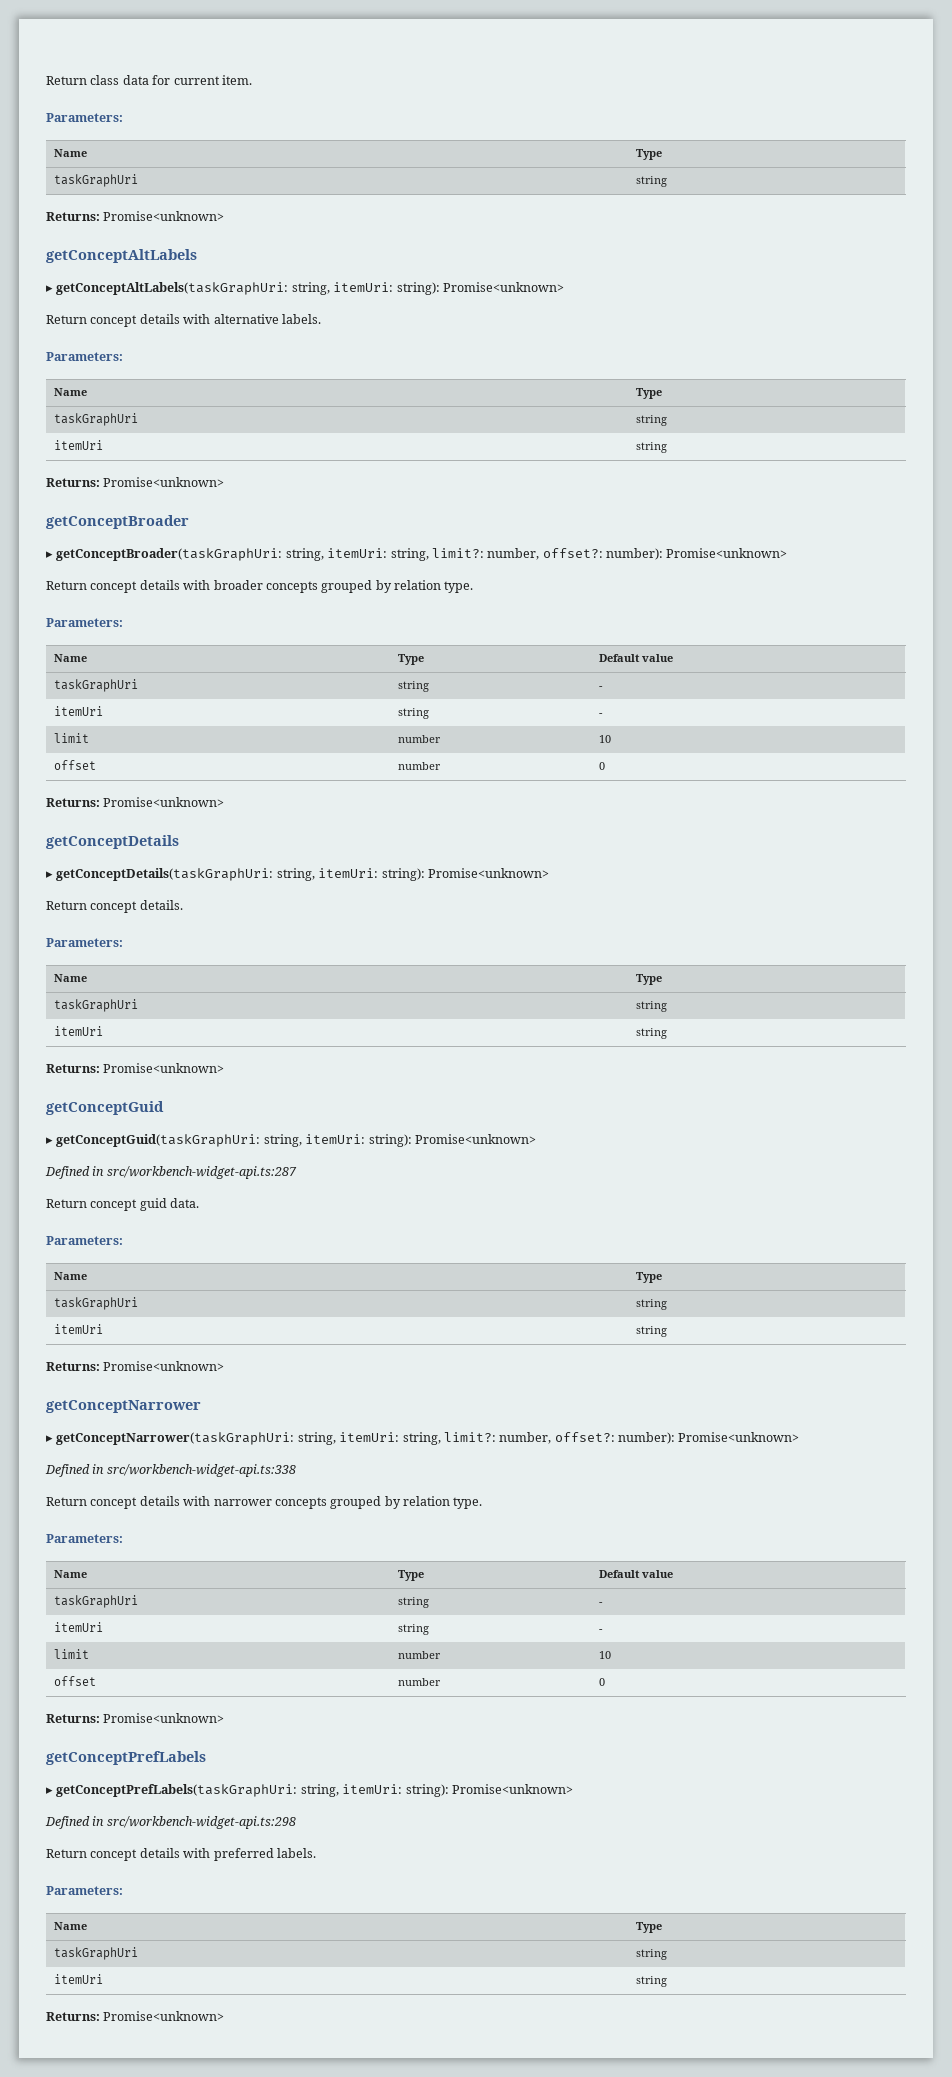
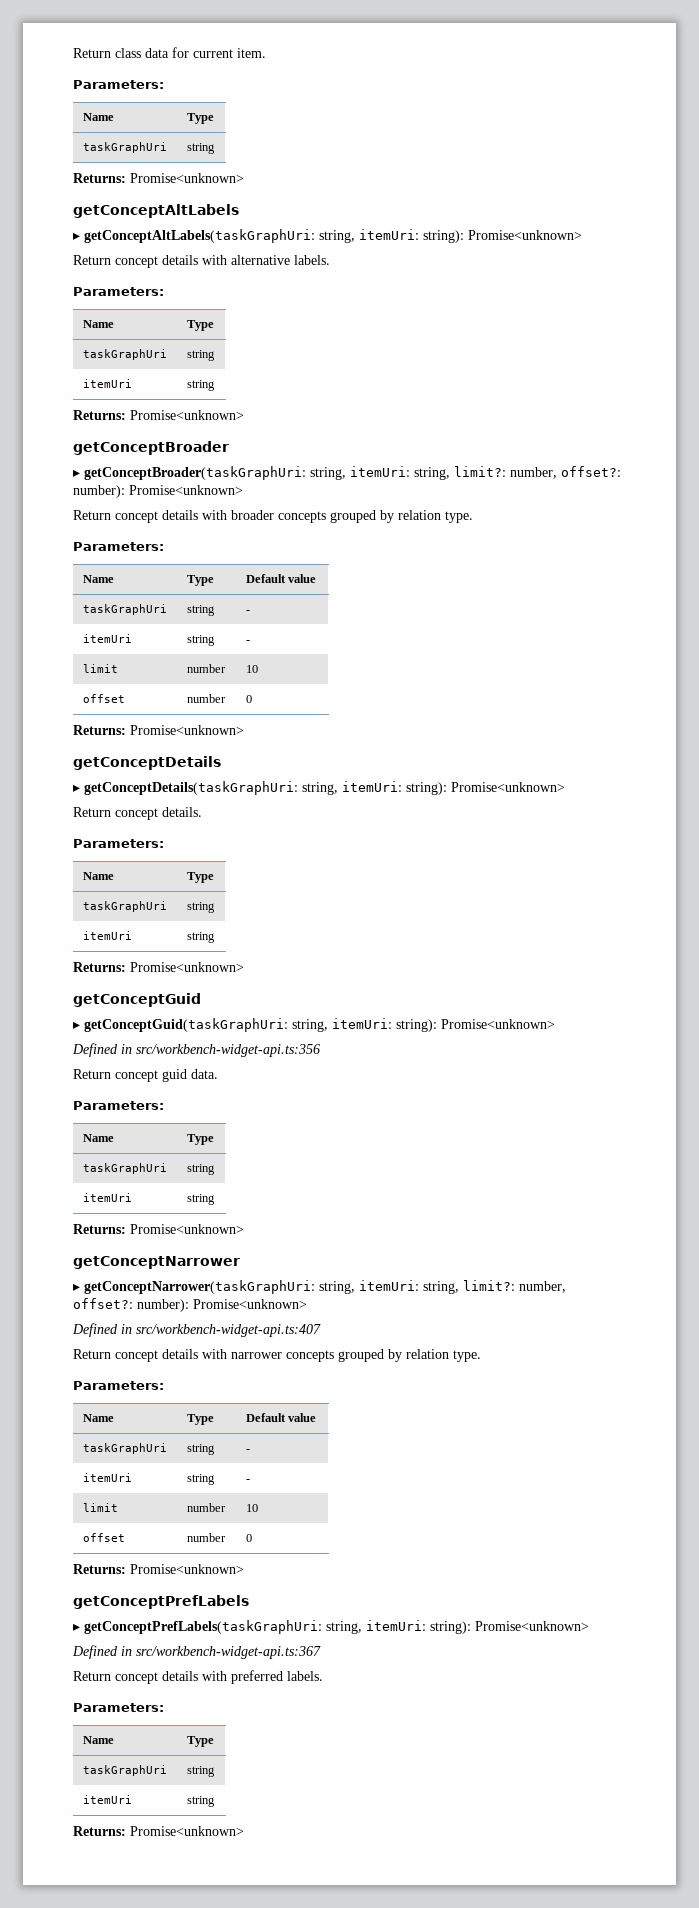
[106,1166,297,1179] src/workbench-widget-api.ts:287 -> [136,1044,320,1057] src/workbench-widget-api.ts:356
[106,1464,296,1477] src/workbench-widget-api.ts:338 -> [136,1324,321,1337] src/workbench-widget-api.ts:407
[106,1816,296,1829] src/workbench-widget-api.ts:298 -> [136,1646,321,1659] src/workbench-widget-api.ts:367

